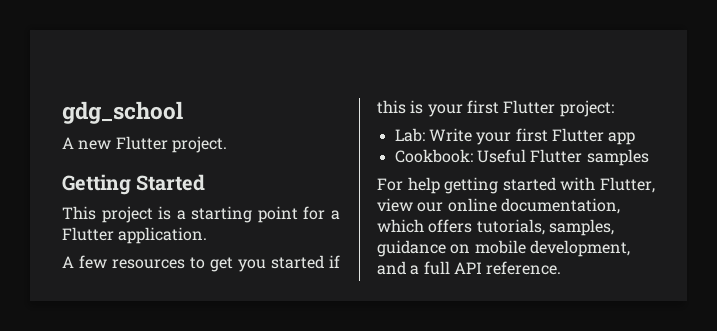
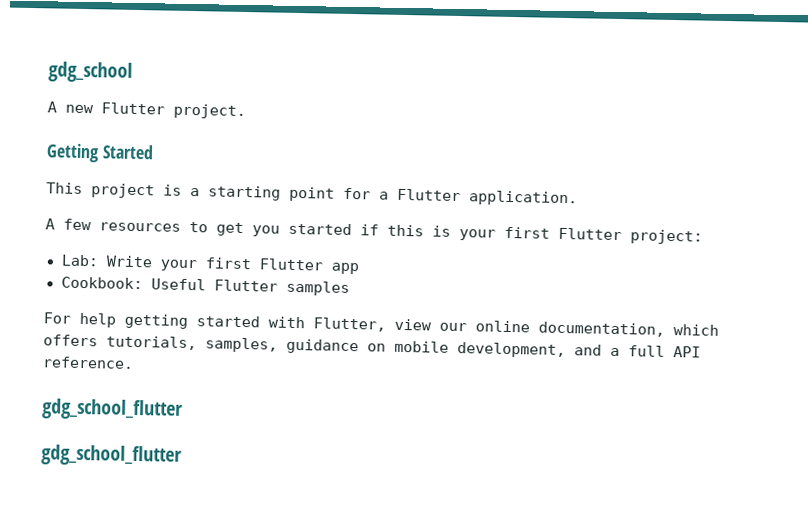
(562, 268) none -> [41,398,183,421] [41,444,182,467] // gdg_school_flutter // gdg_school_flutter

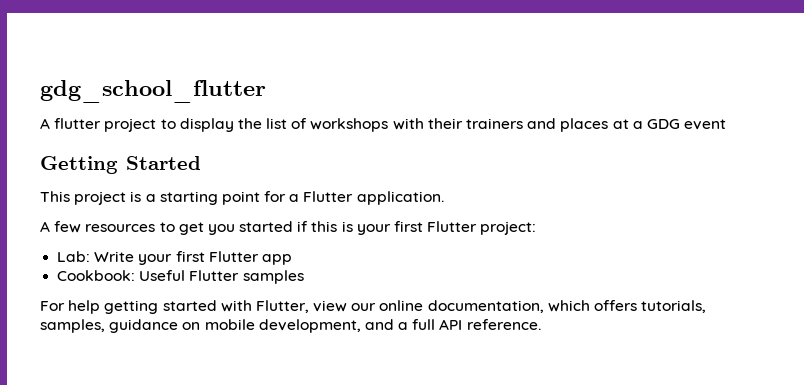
[48,61,133,83] [47,101,246,120] gdg_school // A new Flutter project. -> [40,80,266,103] [40,118,727,132] gdg_school_flutter // A flutter project to display the list of workshops with their trainers and places at a GDG event
[41,398,183,421] [41,444,182,467] // gdg_school_flutter // gdg_school_flutter -> (541, 324) none

